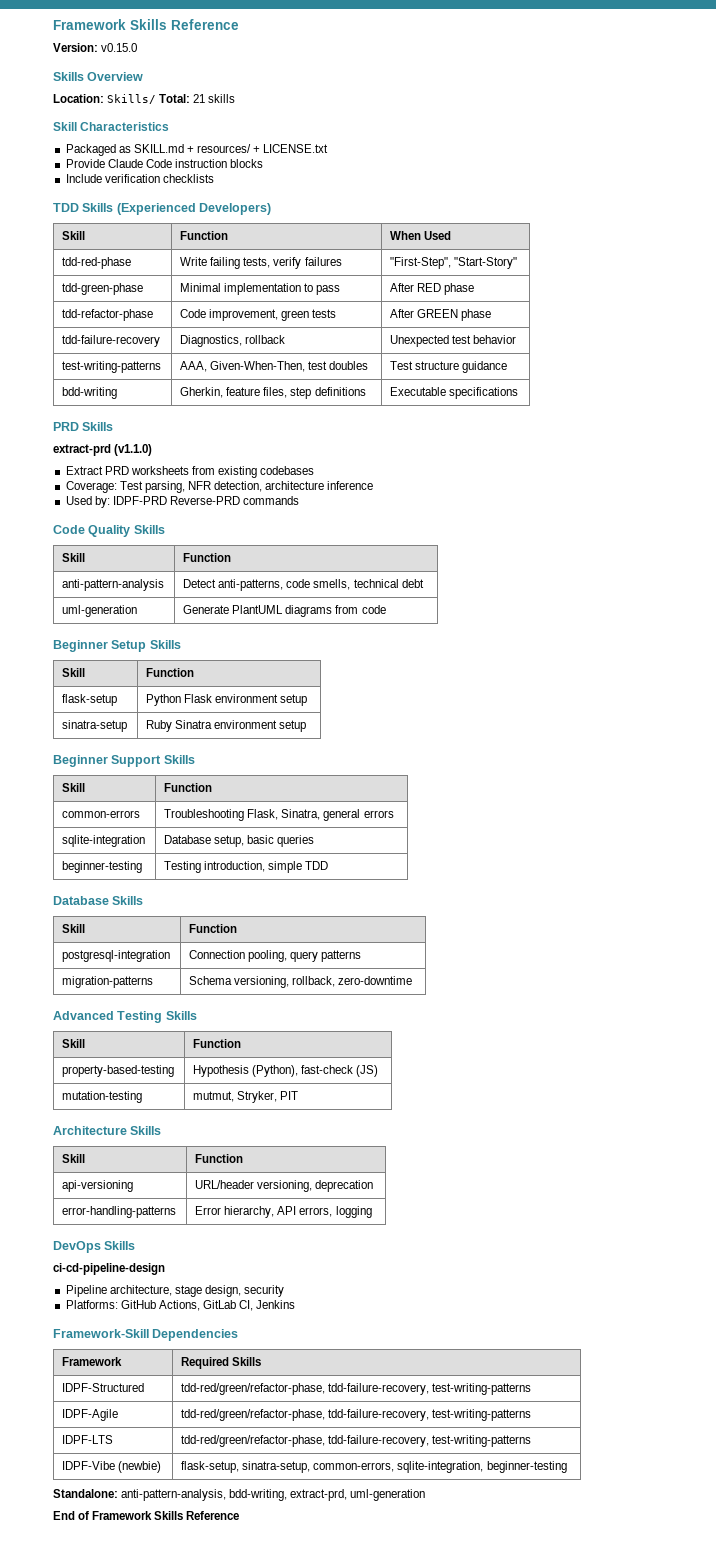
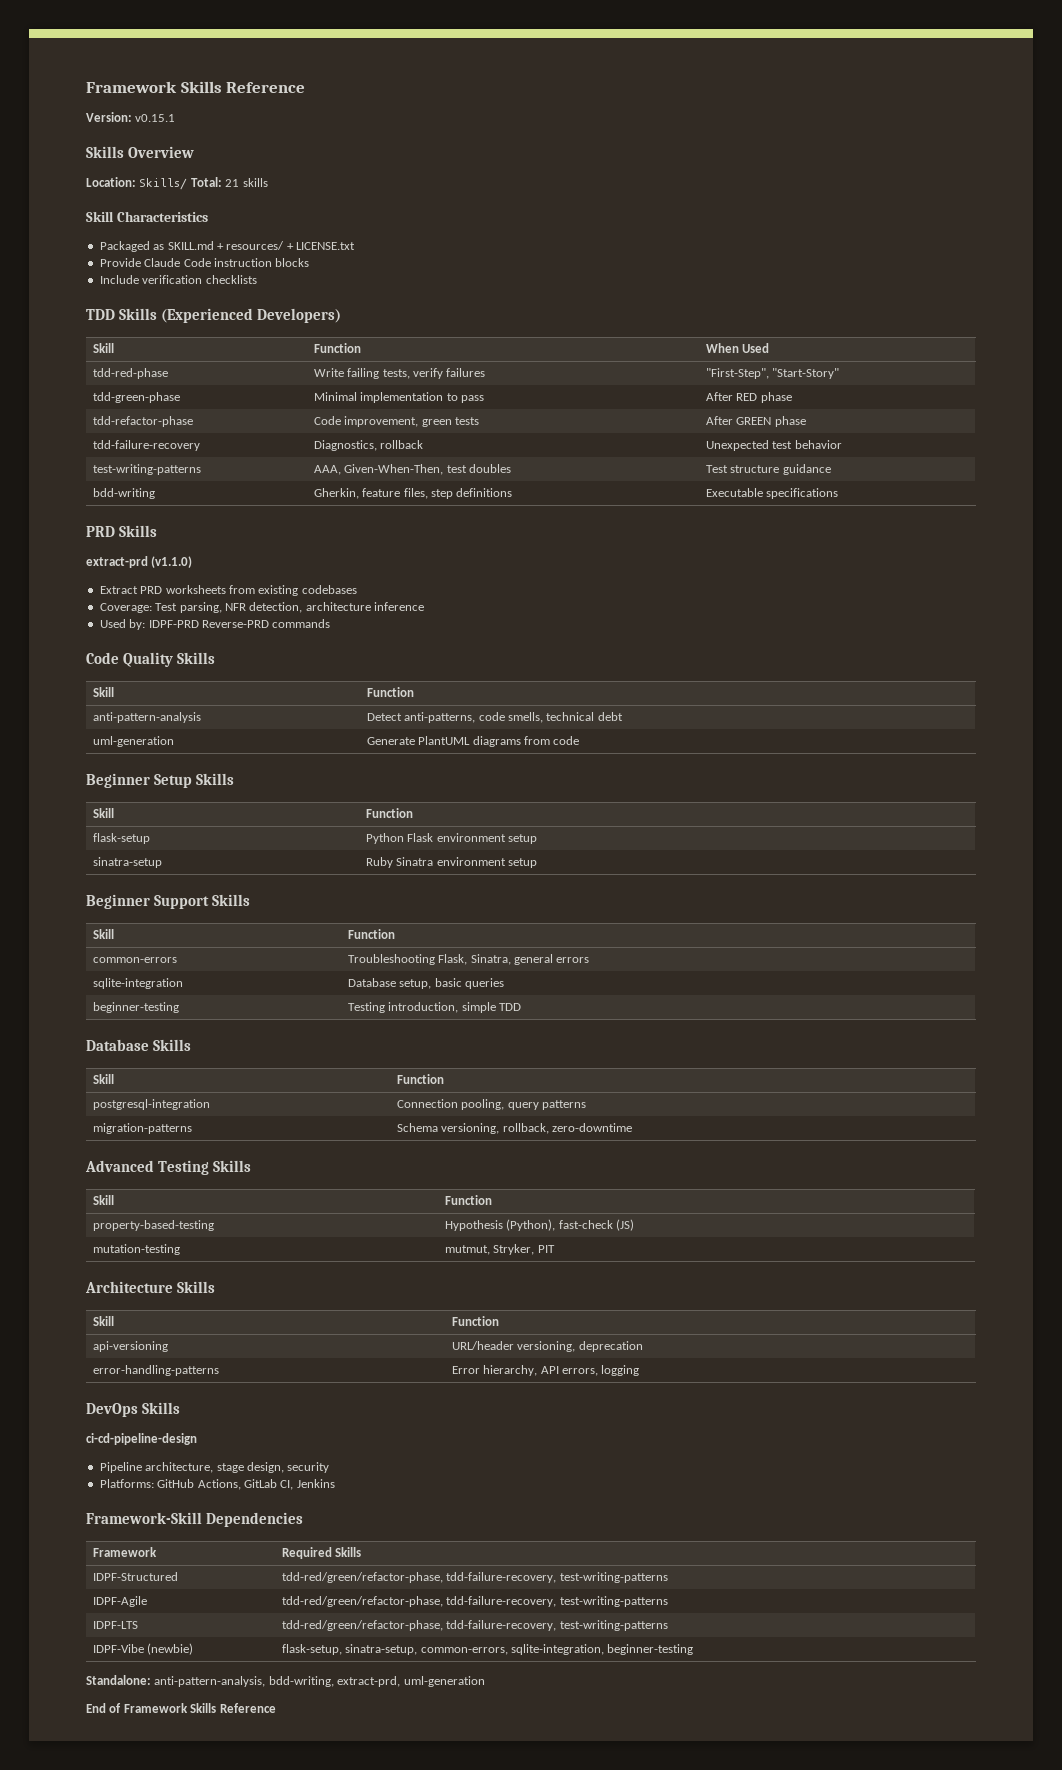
[101,43,138,52] v0.15.0 -> [135,114,176,122] v0.15.1

